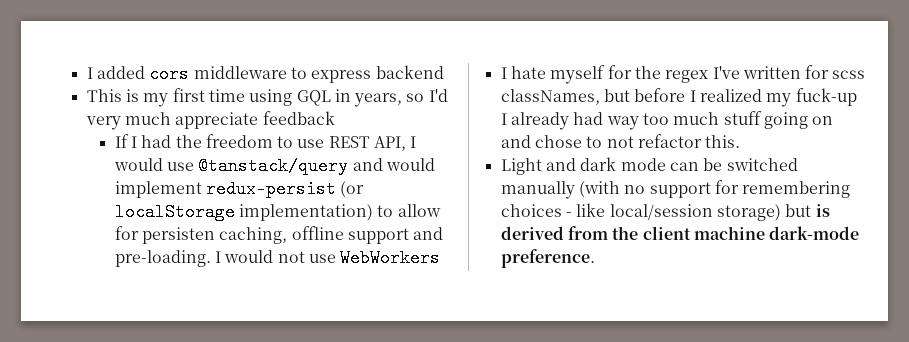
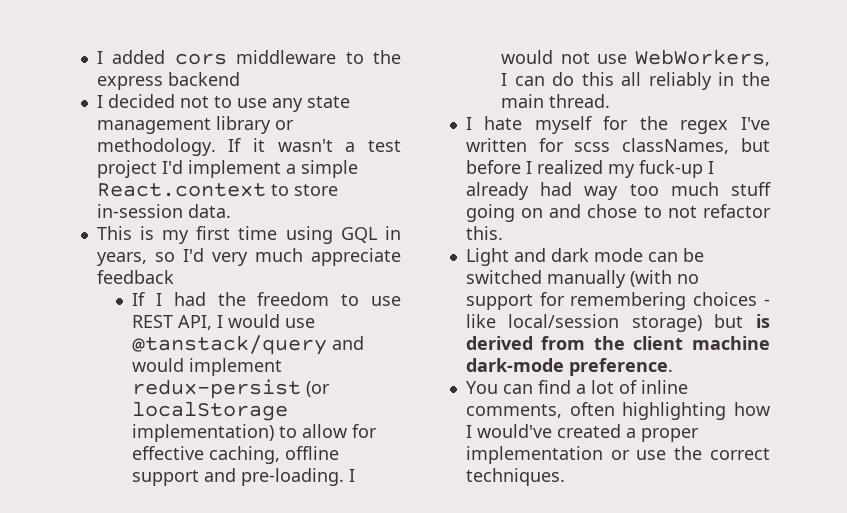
(307, 73) none -> [373,50,401,64] the
(444, 72) none -> [96,94,350,112] [96,116,294,134] [96,138,401,156] [96,160,358,178] [96,183,338,197] [96,204,231,218] // I decided not to use any state management library or methodology. If it wasn't a test project I'd implement a simple React.context to store in-session data.
[141,227,215,244] persisten -> [132,446,205,460] effective
[340,249,441,267] WebWorkers -> [635,49,770,66] [501,72,770,90] [501,94,611,108] WebWorkers, I can do this all reliably in the main thread.
(595, 258) none -> [465,380,688,394] [465,402,770,420] [465,424,699,442] [465,446,770,464] [465,468,565,486] // You can find a lot of inline comments, often highlighting how I would've created a proper implementation or use the correct techniques.

